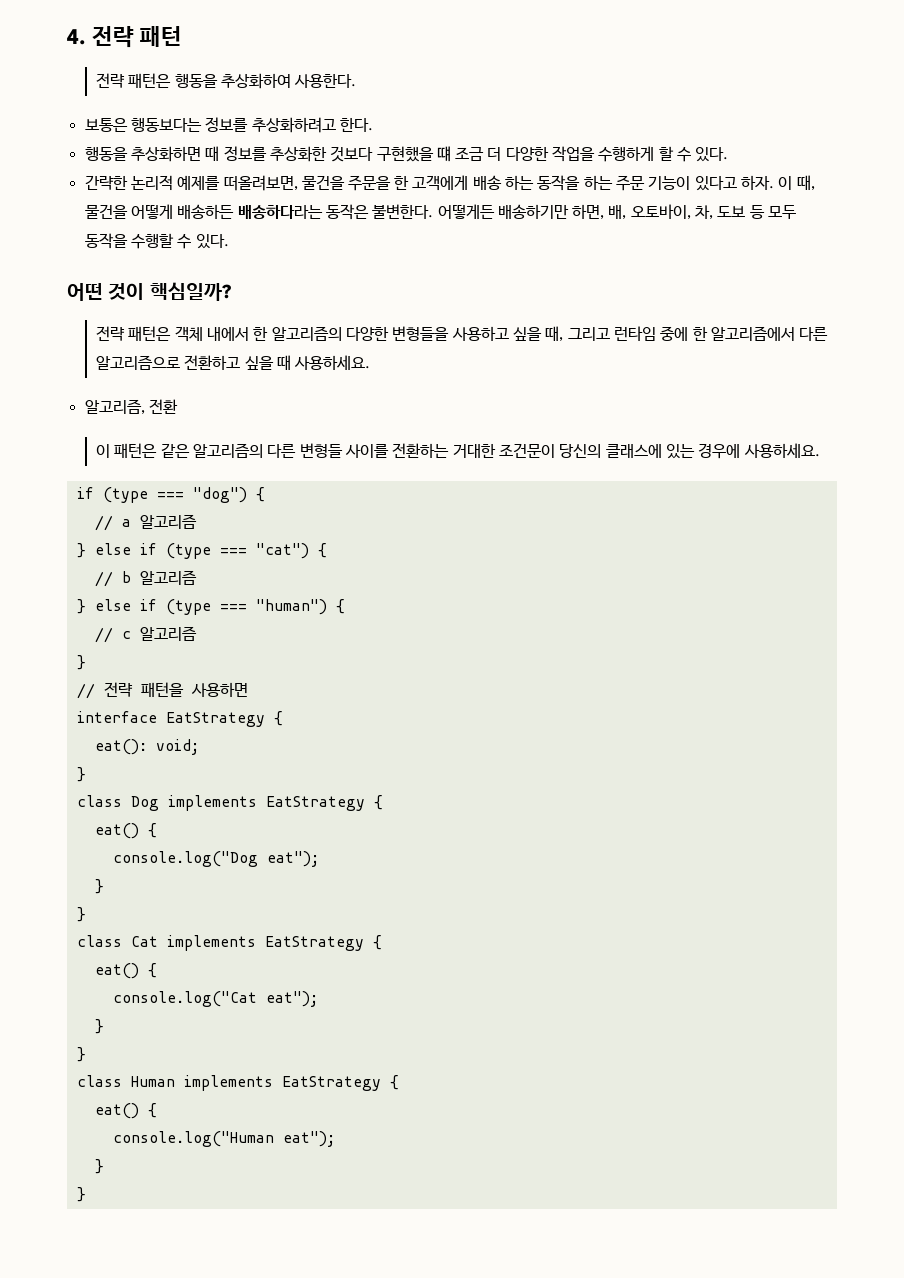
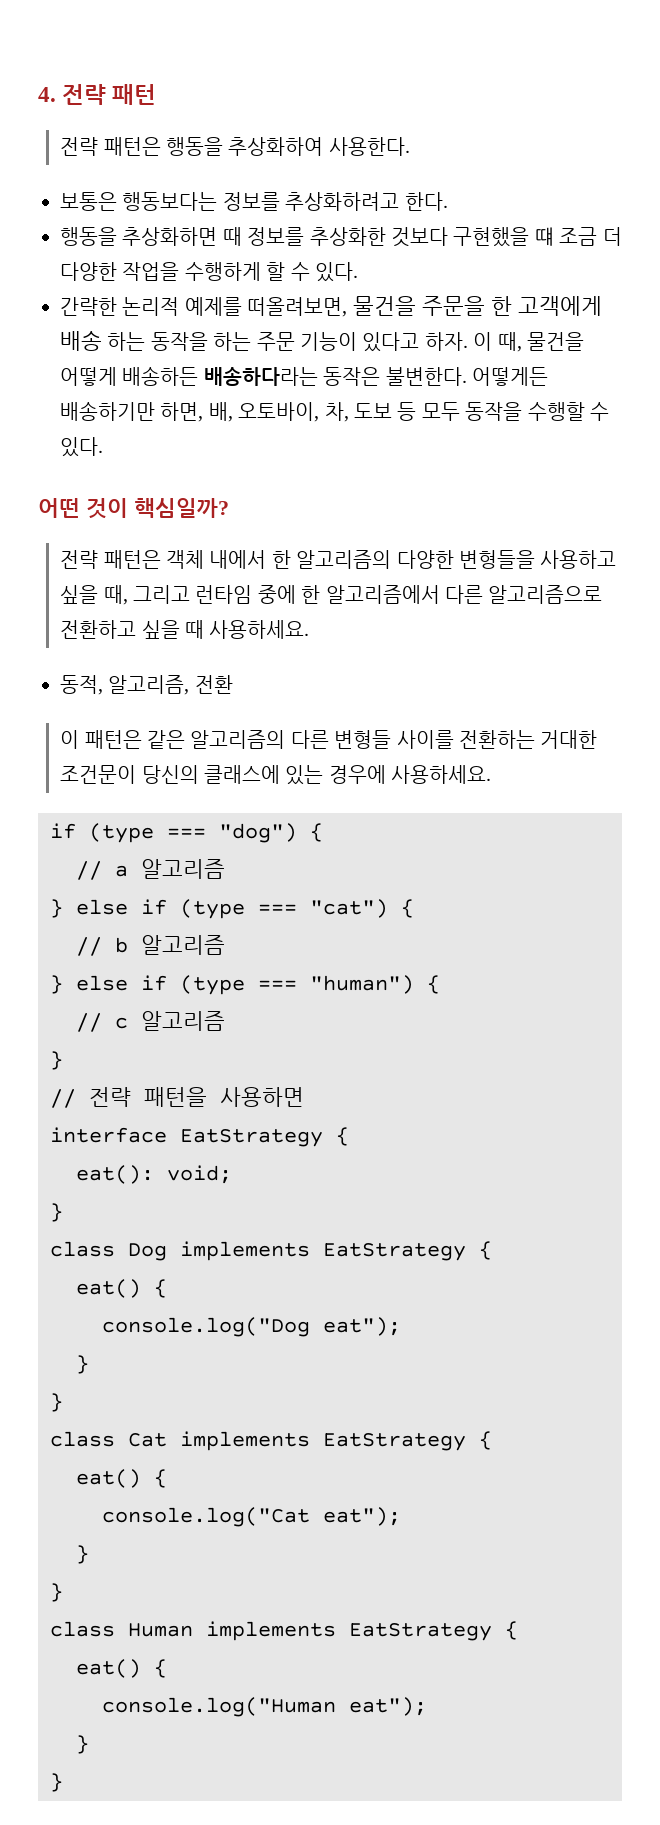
(371, 362) none -> [60,675,103,695] 동적,

